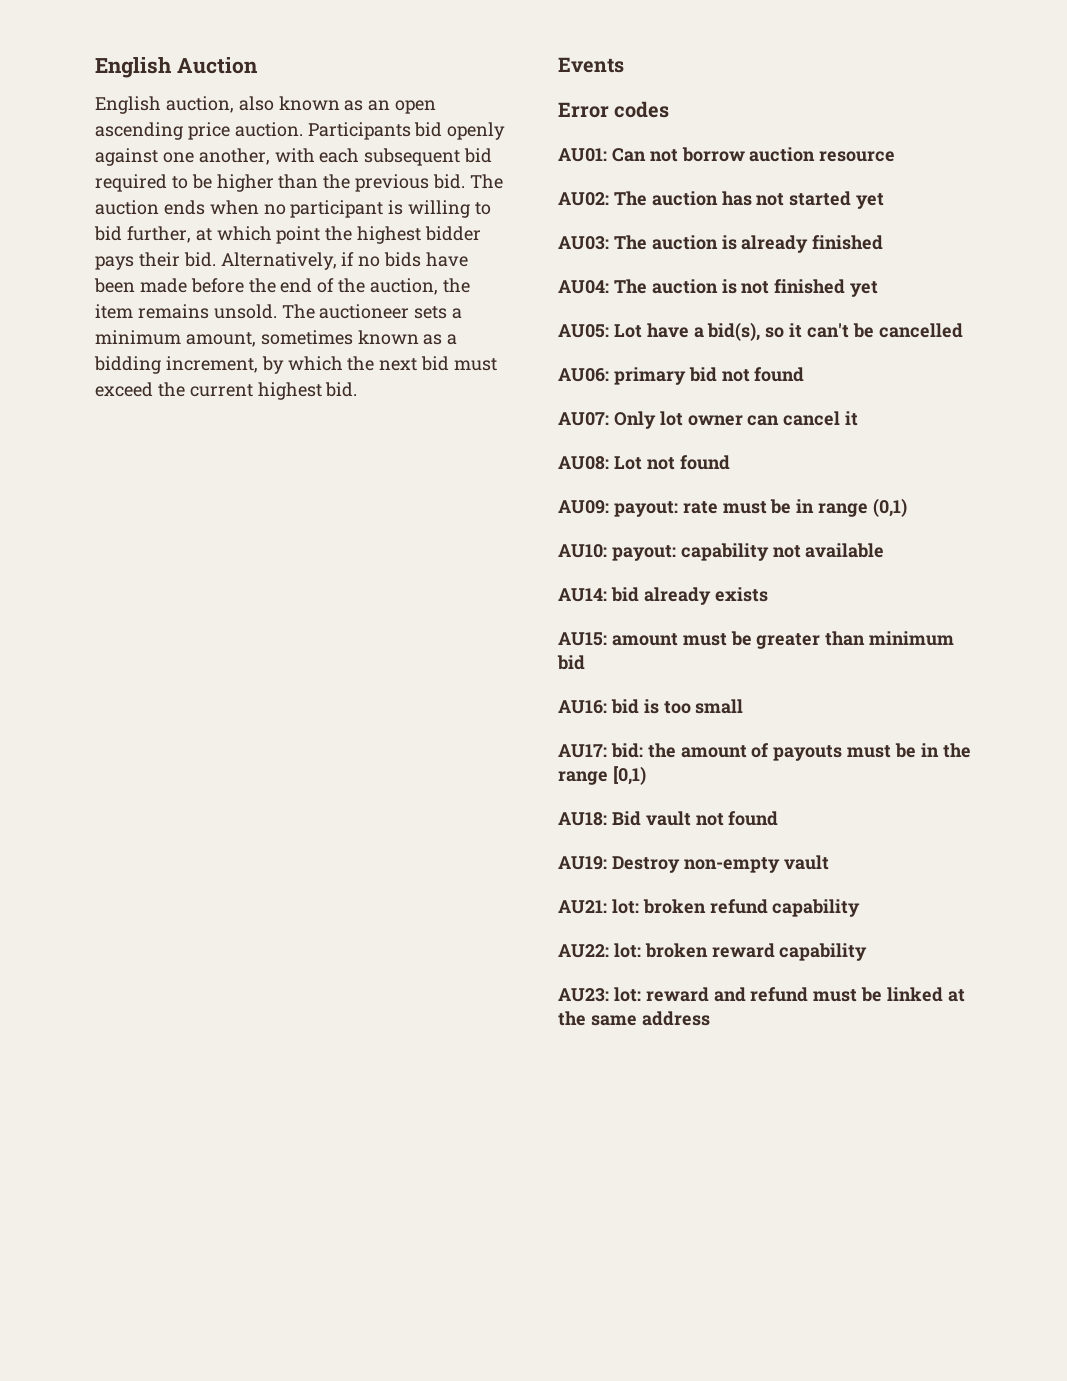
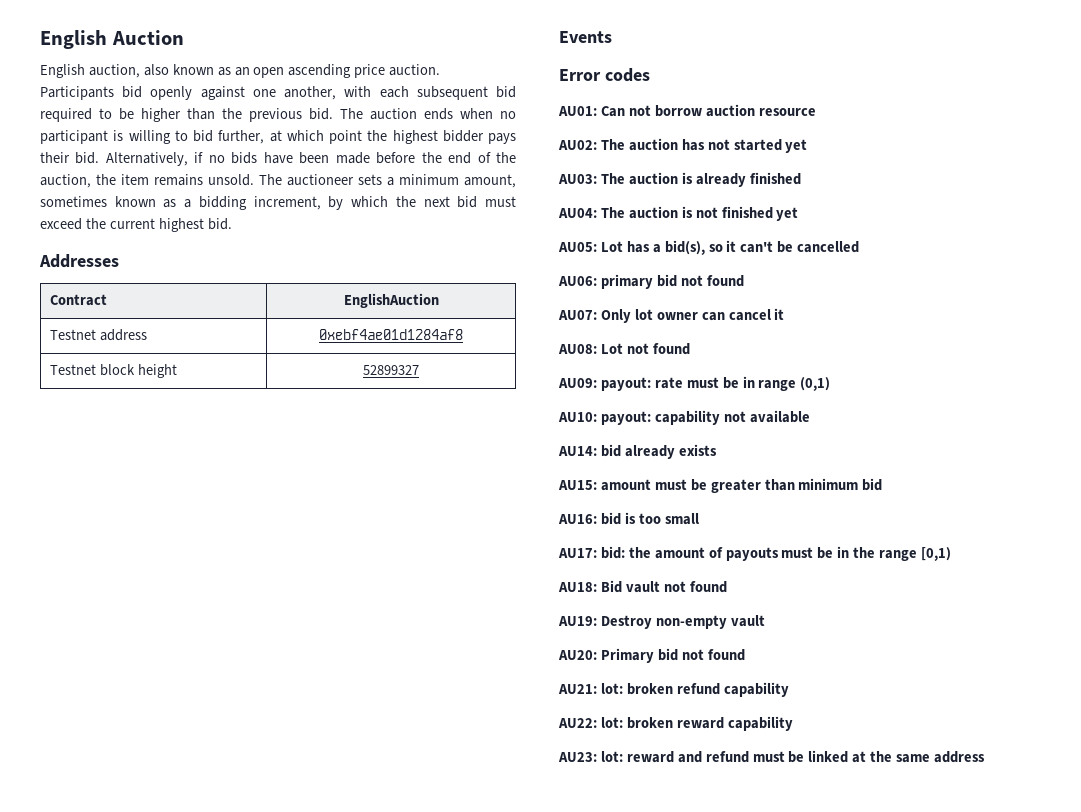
(358, 389) none -> [39,254,119,268] [50,294,108,306] [343,293,439,308] [50,329,148,341] [319,329,463,340] [50,364,178,378] [363,365,419,375] // Addresses // Contract | EnglishAuction // Testnet address | 0xebf4ae01d1284af8 // Testnet block height | 52899327
[646,323,689,338] have -> [626,241,650,253] has
(829, 862) none -> [558,648,745,663] // AU20: Primary bid not found

